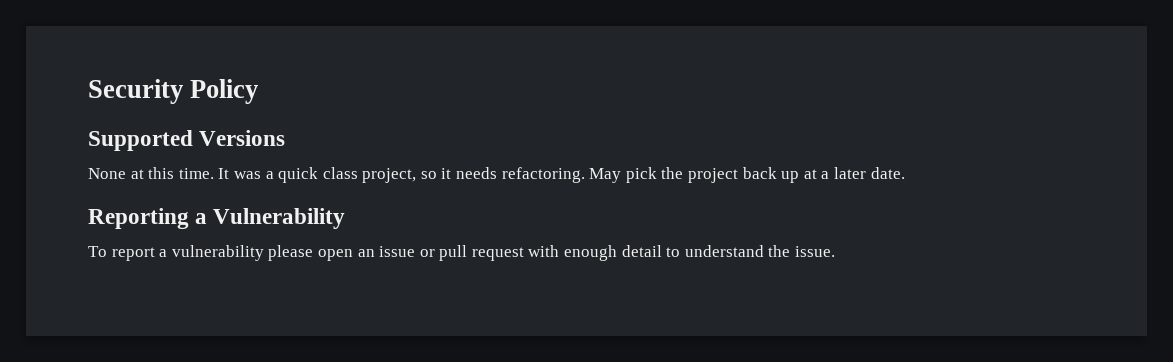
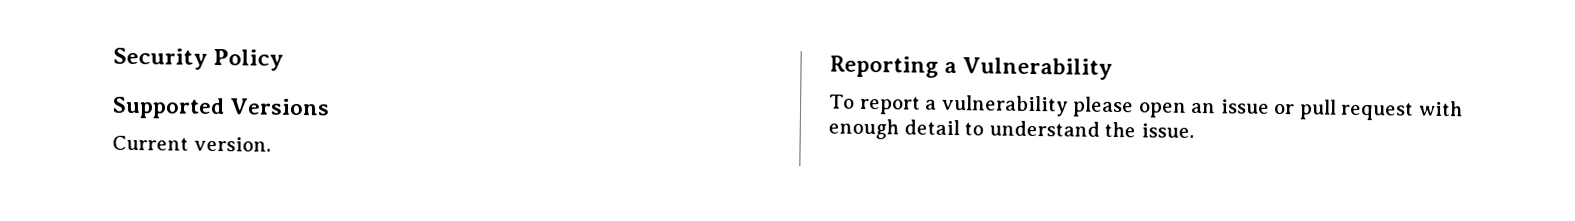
[88,167,905,183] None at this time. It was a quick class project, so it needs refactoring. May pick the project back up at a later date. -> [112,135,271,152] Current version.

